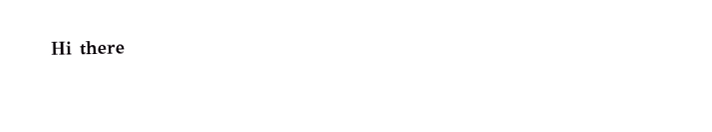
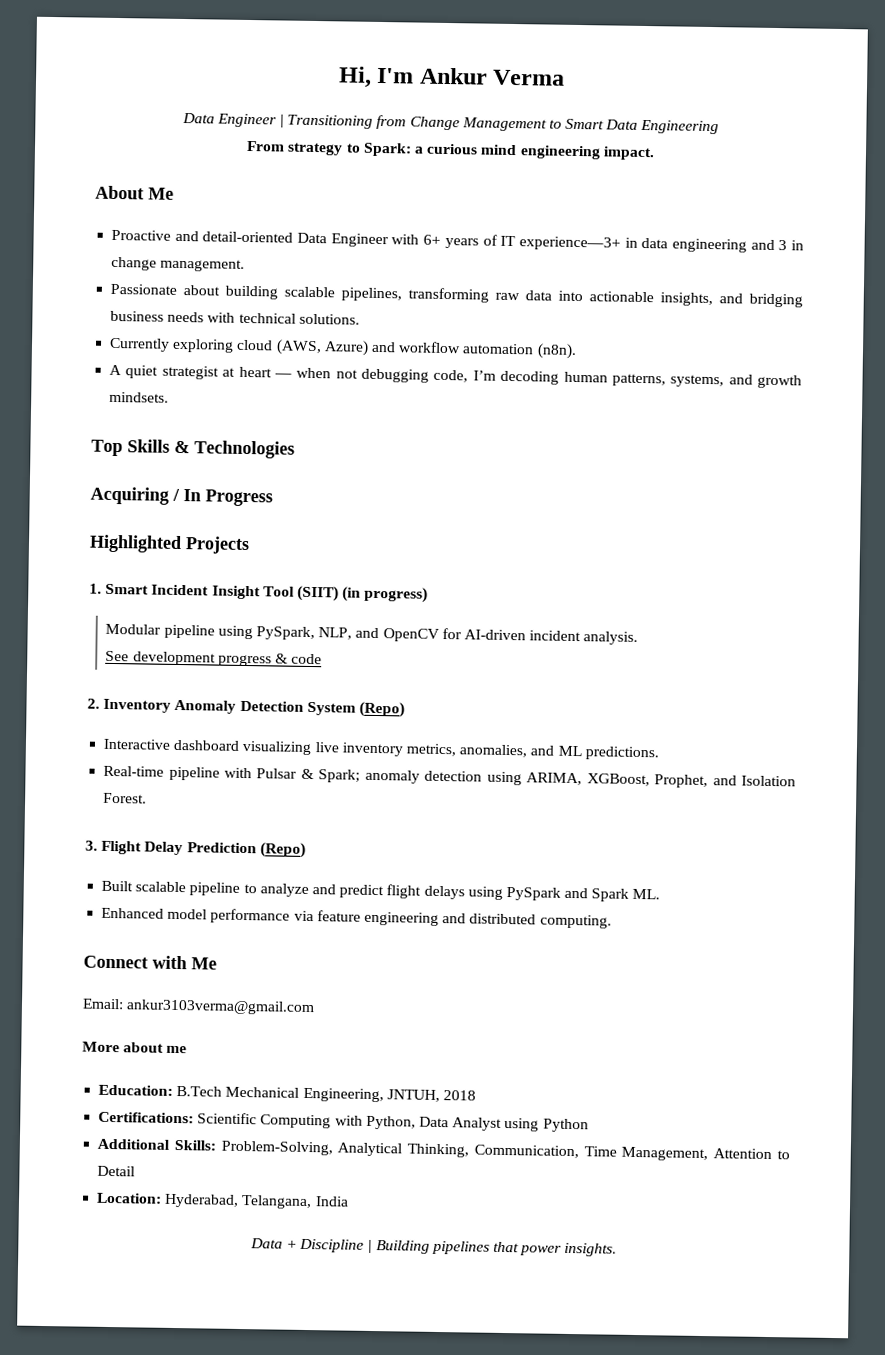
[50,40,125,56] Hi there -> [337,66,566,88] [181,112,720,135] [246,140,655,161] [95,185,174,200] [111,229,805,253] [111,256,246,272] [110,283,803,308] [110,310,360,325] [109,337,577,359] [109,364,802,389] [109,391,170,403] [91,439,295,459] [90,486,273,507] [89,534,250,555] [89,583,429,603] [105,623,639,645] [105,650,323,667] [87,698,405,718] [103,738,659,761] [103,765,797,789] [103,792,148,804] [85,840,306,858] [101,880,661,902] [101,907,612,929] [83,955,217,970] [82,998,316,1016] [82,1041,188,1054] [98,1084,476,1103] [98,1111,589,1133] [97,1138,791,1162] [97,1165,136,1177] [96,1192,349,1210] [249,1238,618,1257] Hi, I'm Ankur Verma // Data Engineer | Transitioning from Change Management to Smart Data Engineering // From strategy to Spark: a curious mind engineering impact. // About Me // Proactive and detail-oriented Data Engineer with 6+ years of IT experience—3+ in data engineering and 3 in change management. // Passionate about building scalable pipelines, transforming raw data into actionable insights, and bridging business needs with technical solutions. // Currently exploring cloud (AWS, Azure) and workflow automation (n8n). // A quiet strategist at heart — when not debugging code, I’m decoding human patterns, systems, and growth mindsets. // Top Skills & Technologies // Acquiring / In Progress // Highlighted Projects // 1. Smart Incident Insight Tool (SIIT) (in progress) // Modular pipeline using PySpark, NLP, and OpenCV for AI-driven incident analysis. // See development progress & code // 2. Inventory Anomaly Detection System (Repo) // Interactive dashboard visualizing live inventory metrics, anomalies, and ML predictions. // Real-time pipeline with Pulsar & Spark; anomaly detection using ARIMA, XGBoost, Prophet, and Isolation Forest. // 3. Flight Delay Prediction (Repo) // Built scalable pipeline to analyze and predict flight delays using PySpark and Spark ML. // Enhanced model performance via feature engineering and distributed computing. // Connect with Me // Email: ankur3103verma@gmail.com // More about me // Education: B.Tech Mechanical Engineering, JNTUH, 2018 // Certifications: Scientific Computing with Python, Data Analyst using Python // Additional Skills: Problem-Solving, Analytical Thinking, Communication, Time Management, Attention to Detail // Location: Hyderabad, Telangana, India // Data + Discipline | Building pipelines that power insights.

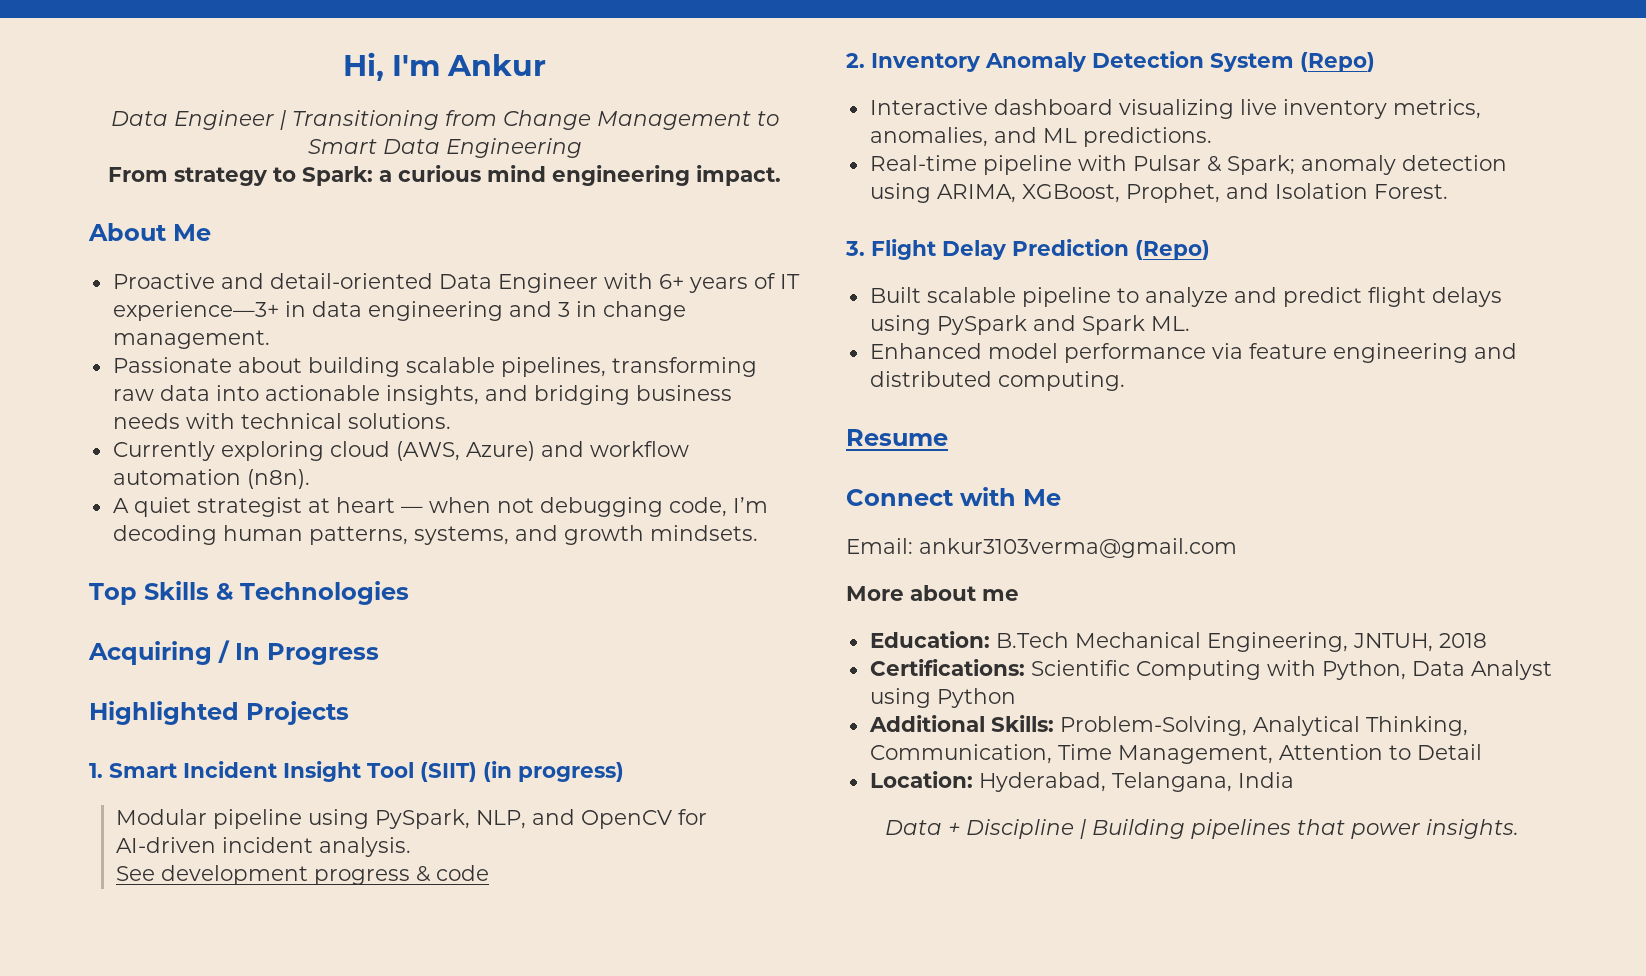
[493,69,566,86] Verma -> (547, 65) none
(612, 921) none -> [846,429,948,446] // Resume

